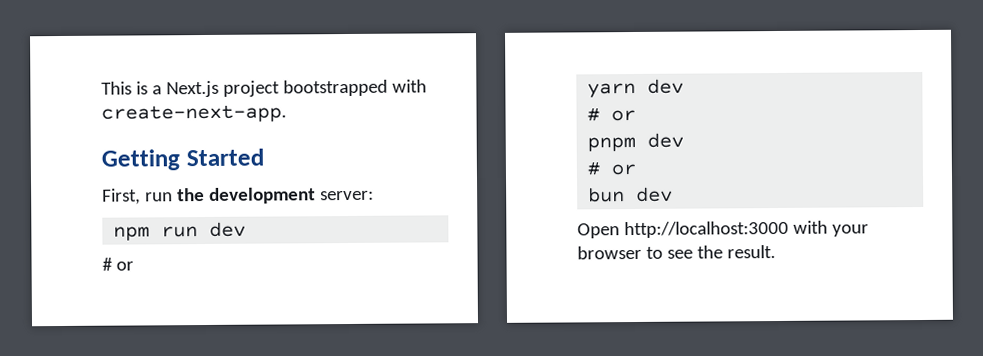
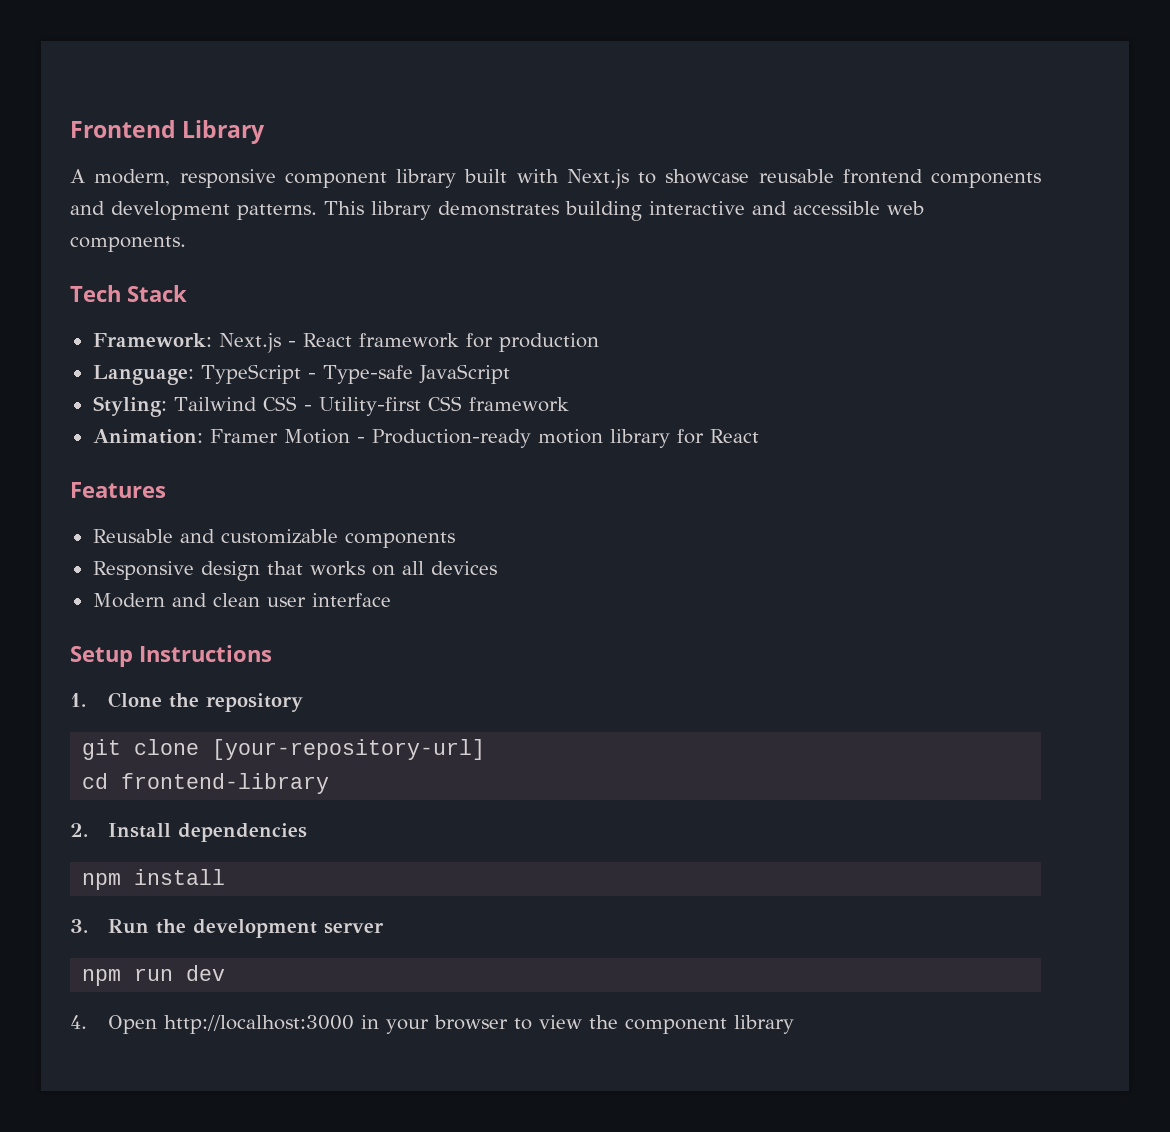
[101,79,427,98] [101,104,287,123] [101,148,264,171] [102,188,173,205] This is a Next.js project bootstrapped with create-next-app. // Getting Started // First, run -> [70,120,266,144] [70,169,1041,189] [70,201,924,221] [70,236,186,252] [70,285,187,302] [92,333,599,353] [92,364,510,385] [92,396,569,417] [92,429,759,448] [70,482,166,498] [92,529,455,548] [92,561,497,581] [92,593,391,608] [70,645,272,667] [70,692,304,712] [82,739,486,760] [82,773,330,794] [70,823,308,842] [82,869,226,890] [70,919,150,934] Frontend Library // A modern, responsive component library built with Next.js to showcase reusable frontend components and development patterns. This library demonstrates building interactive and accessible web components. // Tech Stack // Framework: Next.js - React framework for production // Language: TypeScript - Type-safe JavaScript // Styling: Tailwind CSS - Utility-first CSS framework // Animation: Framer Motion - Production-ready motion library for React // Features // Reusable and customizable components // Responsive design that works on all devices // Modern and clean user interface // Setup Instructions // 1. Clone the repository // git clone [your-repository-url] // cd frontend-library // 2. Install dependencies // npm install // 3. Run
[319,190,374,201] server: -> [324,922,385,934] server
[102,257,134,271] [587,78,685,99] [587,107,637,122] [587,132,685,152] [587,161,637,176] [588,186,674,203] # or // yarn dev // # or // pnpm dev // # or // bun dev // -> [70,1015,87,1029] 4.
[792,220,828,234] with -> [361,1015,380,1029] in
[666,245,776,259] see the result. -> [539,1015,795,1034] view the component library

